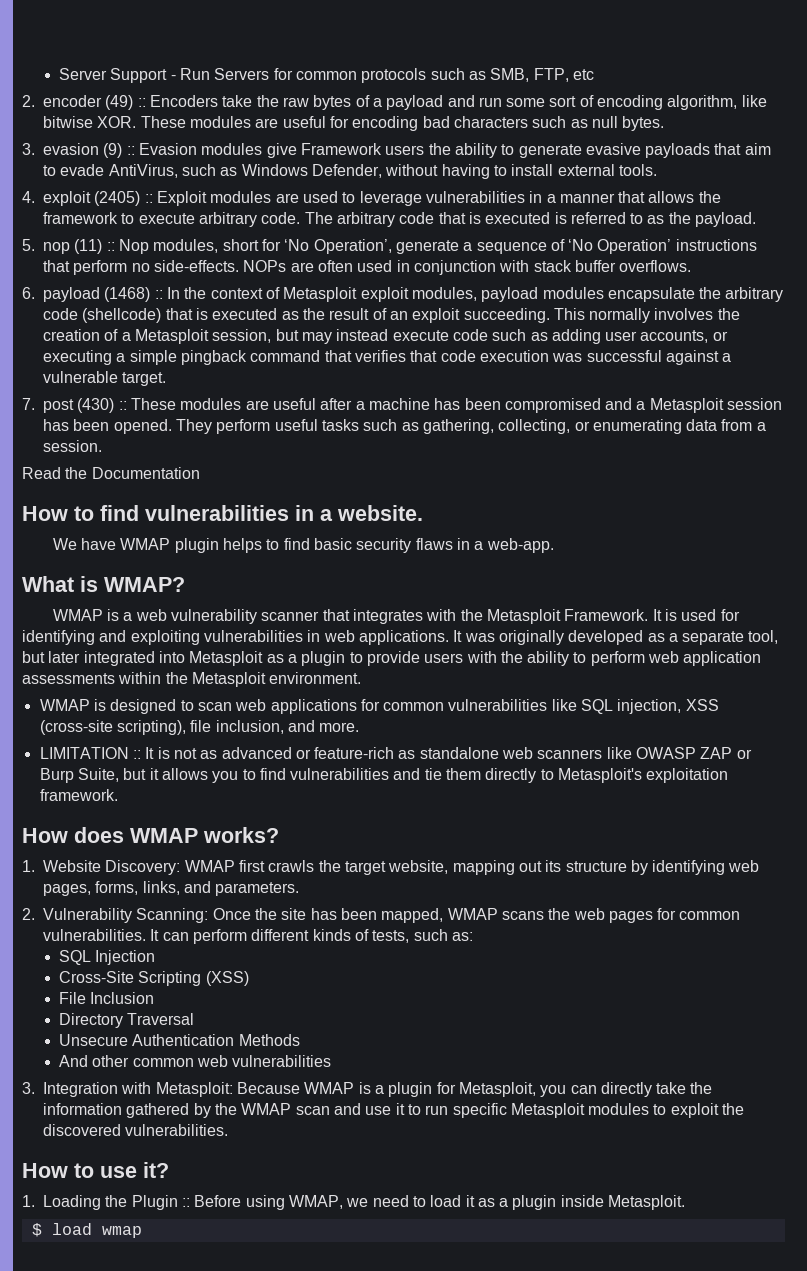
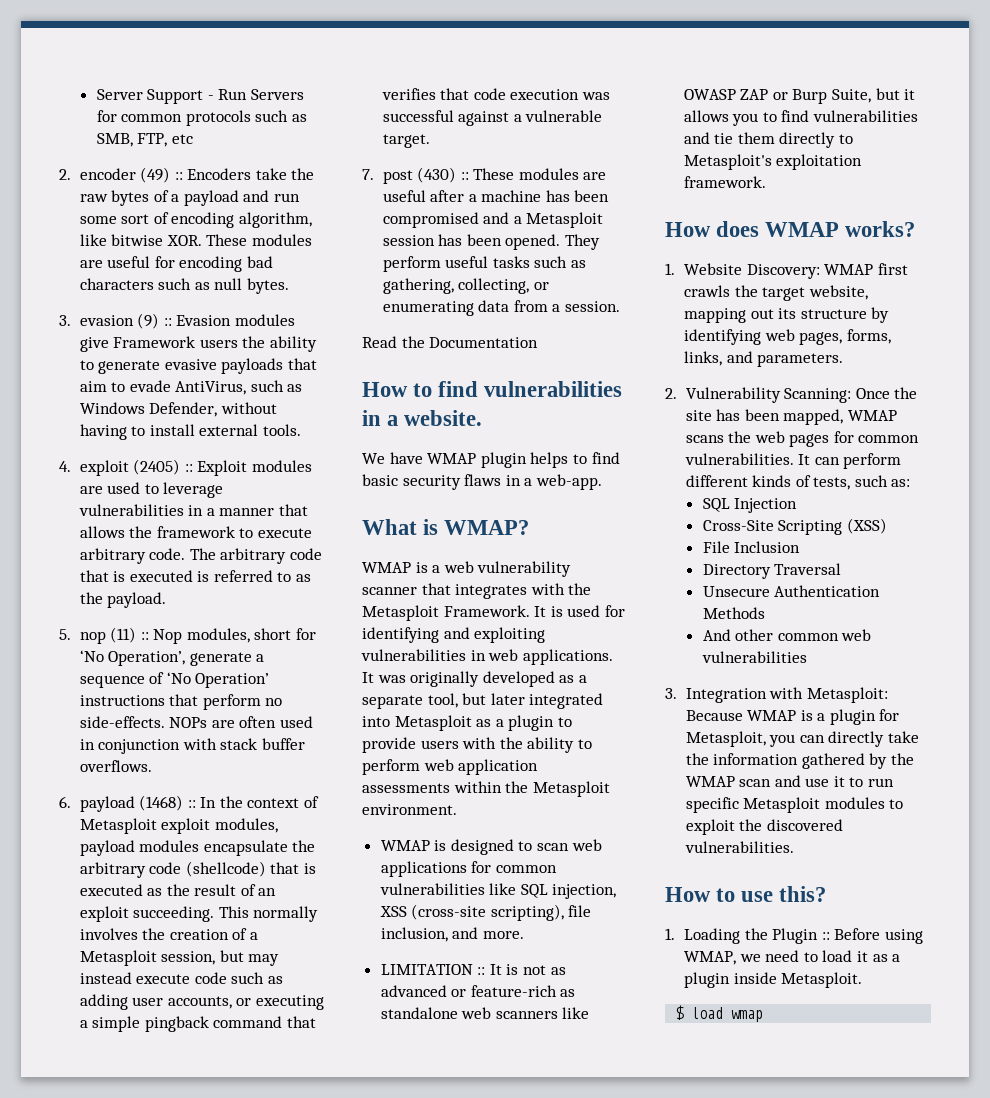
[143,1162,169,1178] it? -> [779,886,827,902] this?

